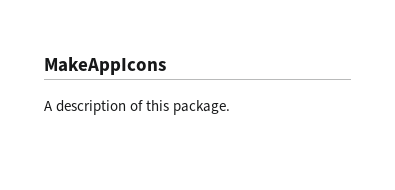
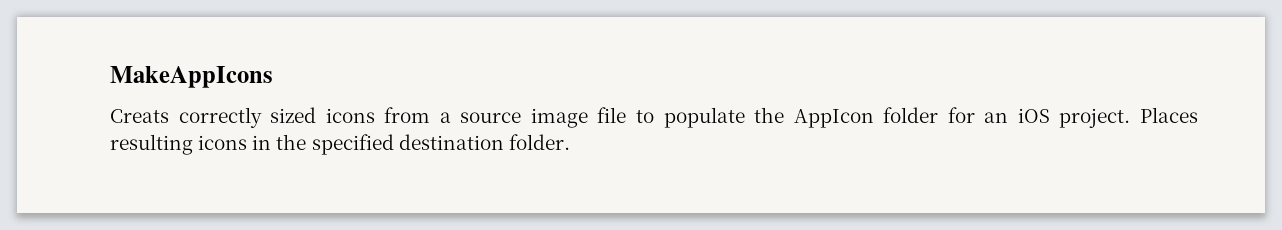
[44,100,231,115] A description of this package. -> [110,107,1198,128] [110,134,570,155] Creats correctly sized icons from a source image file to populate the AppIcon folder for an iOS project. Places resulting icons in the specified destination folder.

